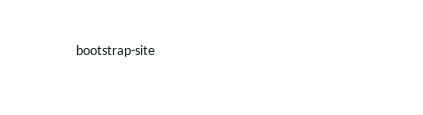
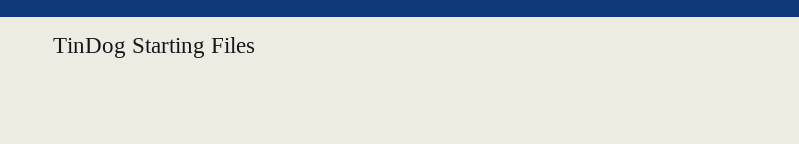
[76,45,155,57] bootstrap-site -> [53,37,256,58] TinDog Starting Files

